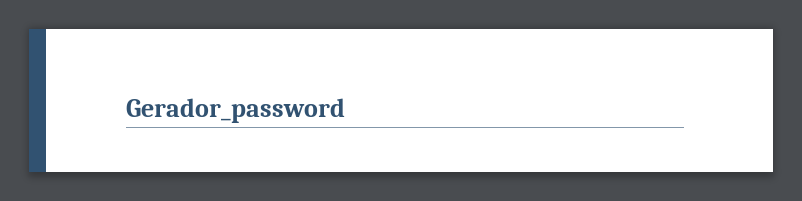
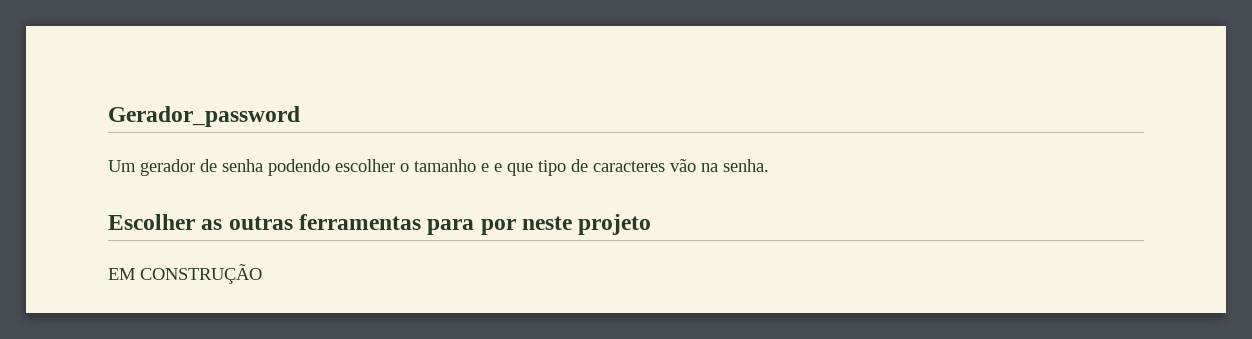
(345, 110) none -> [108,159,769,176] [108,214,652,235] [108,264,262,284] // Um gerador de senha podendo escolher o tamanho e e que tipo de caracteres vão na senha. // Escolher as outras ferramentas para por neste projeto // EM CONSTRUÇÃO

